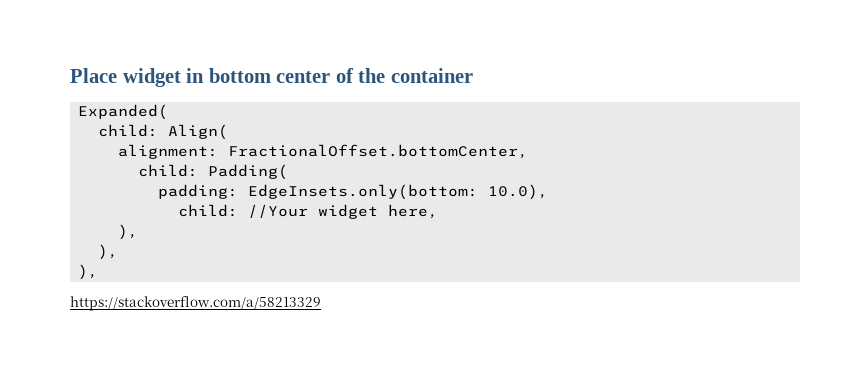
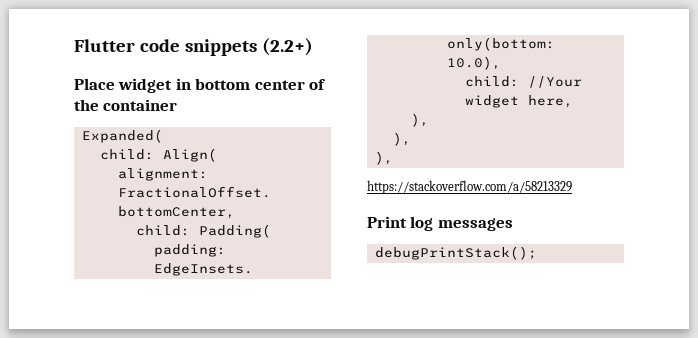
(70, 75) none -> [74,38,313,56] Flutter code snippets (2.2+) //
(321, 303) none -> [367,216,513,231] [374,246,537,260] // Print log messages // debugPrintStack();

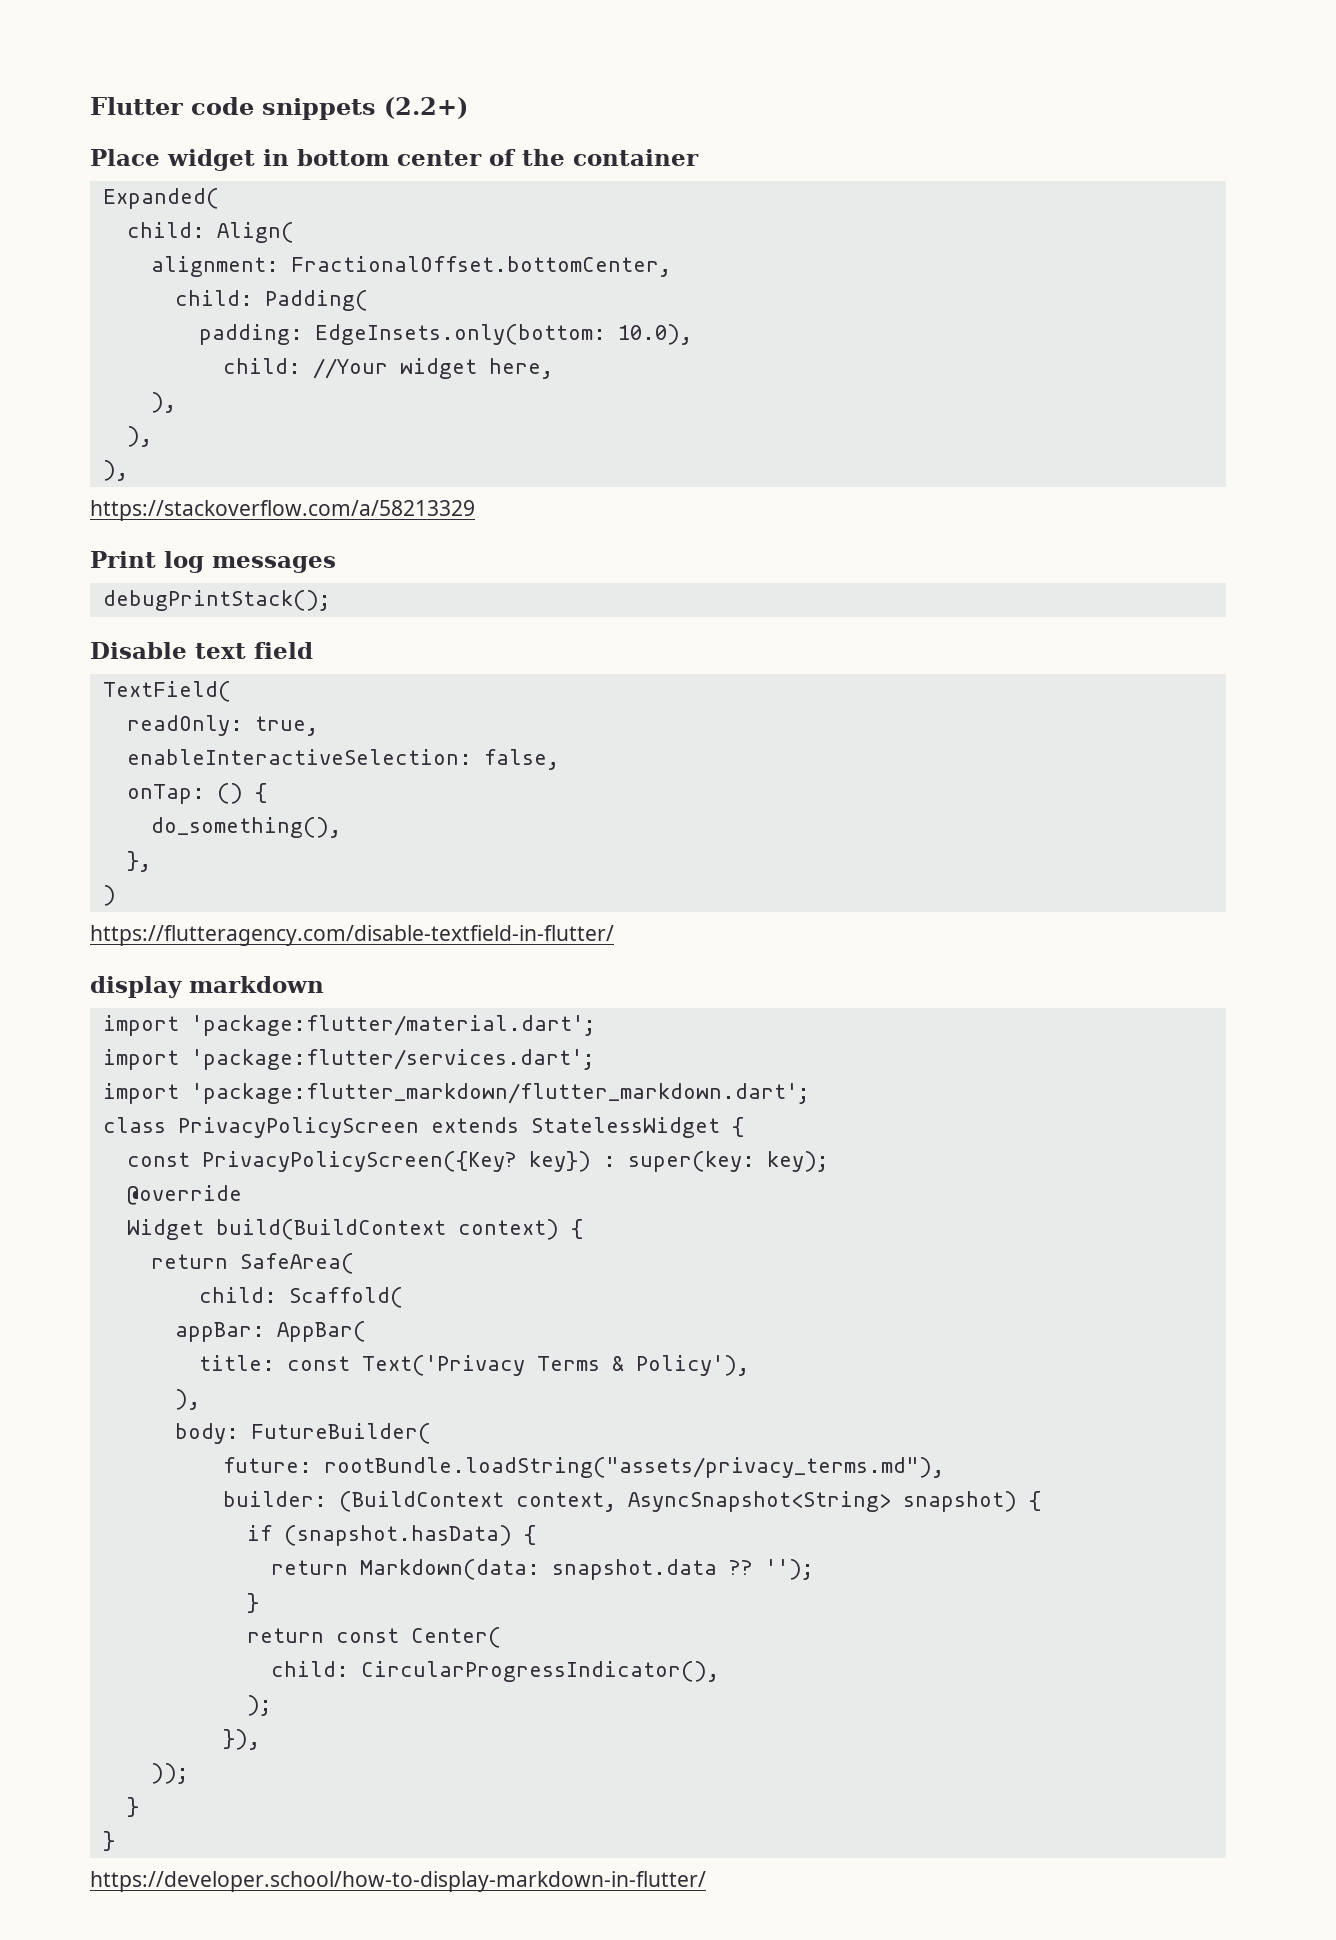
(537, 253) none -> [90,642,313,659] [102,681,231,702] [126,715,318,736] [126,749,559,770] [126,783,267,804] [150,817,341,838] [126,851,151,872] [102,885,116,906] [90,925,614,946] [90,976,324,998] [102,1015,596,1036] [102,1049,595,1070] [102,1083,810,1104] [102,1117,744,1138] [126,1151,829,1172] [126,1185,242,1205] [126,1219,583,1240] [150,1253,354,1274] [198,1287,403,1308] [174,1321,366,1342] [198,1355,749,1376] [174,1389,200,1410] [174,1423,431,1444] [222,1457,944,1478] [222,1491,1041,1512] [246,1525,536,1546] [270,1559,814,1580] [246,1593,259,1613] [246,1627,501,1648] [270,1661,719,1682] [246,1695,272,1716] [222,1729,260,1750] [150,1763,189,1784] [126,1797,139,1817] [102,1831,115,1851] [90,1871,706,1892] // Disable text field // TextField( // readOnly: true, // enableInteractiveSelection: false, // onTap: () { // do_something(), // }, // ) // https://flutteragency.com/disable-textfield-in-flutter/ // display markdown // import 'package:flutter/material.dart'; // import 'package:flutter/services.dart'; // import 'package:flutter_markdown/flutter_markdown.dart'; // class PrivacyPolicyScreen extends StatelessWidget { // const PrivacyPolicyScreen({Key? key}) : super(key: key); // @override // Widget build(BuildContext context) { // return SafeArea( // child: Scaffold( // appBar: AppBar( // title: const Text('Privacy Terms & Policy'), // ), // body: FutureBuilder( // future: rootBundle.loadString("assets/privacy_terms.md"), // builder: (BuildContext context, AsyncSnapshot<String> snapshot) { // if (snapshot.hasData) { // return Markdown(data: snapshot.data ?? ''); // } // return const Center( // child: CircularProgressIndicator(), // ); // }), // )); // } // } // https://developer.school/how-to-display-markdown-in-flutter/

